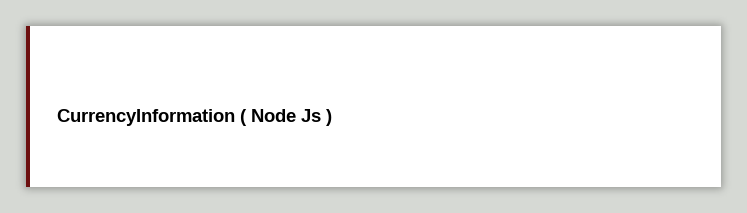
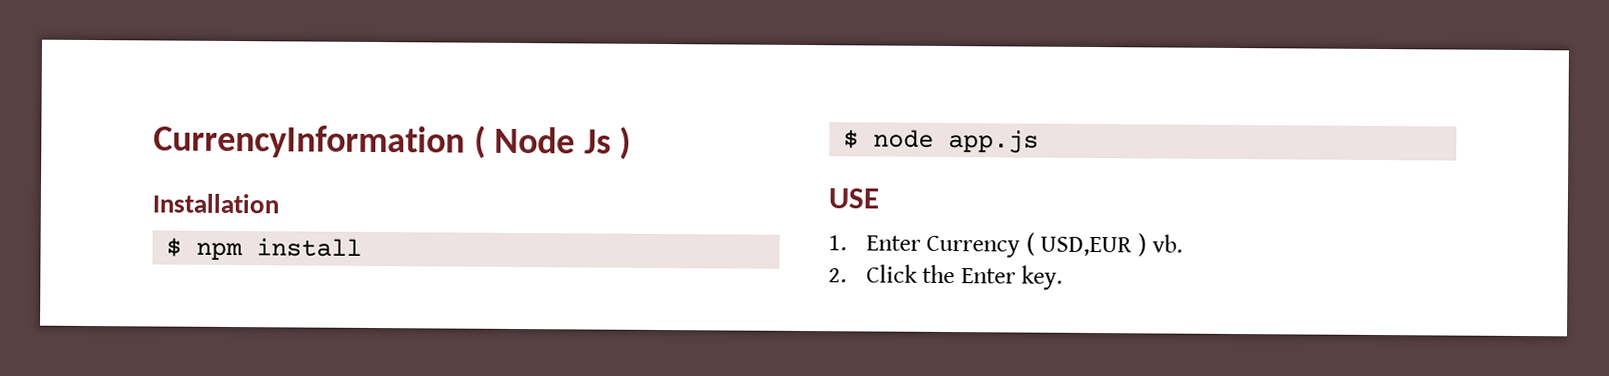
(332, 117) none -> [152,193,279,214] [166,237,363,261] [843,129,1040,154] [828,188,879,209] [828,232,1184,258] [828,264,1064,290] // Installation // $ npm install // $ node app.js // USE // 1. Enter Currency ( USD,EUR ) vb. // 2. Click the Enter key.

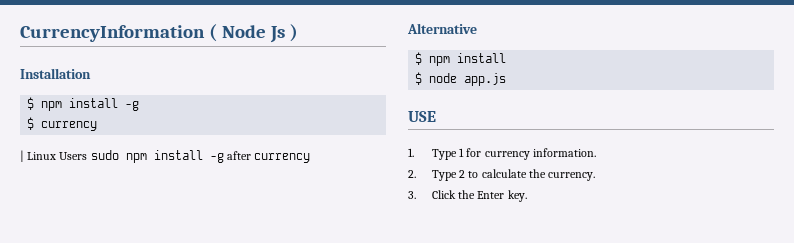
(279, 203) none -> [27,97,140,111] [27,117,98,131] [20,150,311,163] [407,23,477,34] // $ npm install -g // $ currency // | Linux Users sudo npm install -g after currency // Alternative
[865,232,1184,258] [828,268,847,283] Enter Currency ( USD,EUR ) vb. // 2. -> [431,148,596,160] [408,169,596,181] [408,191,416,199] Type 1 for currency information. // 2. Type 2 to calculate the currency. // 3.

